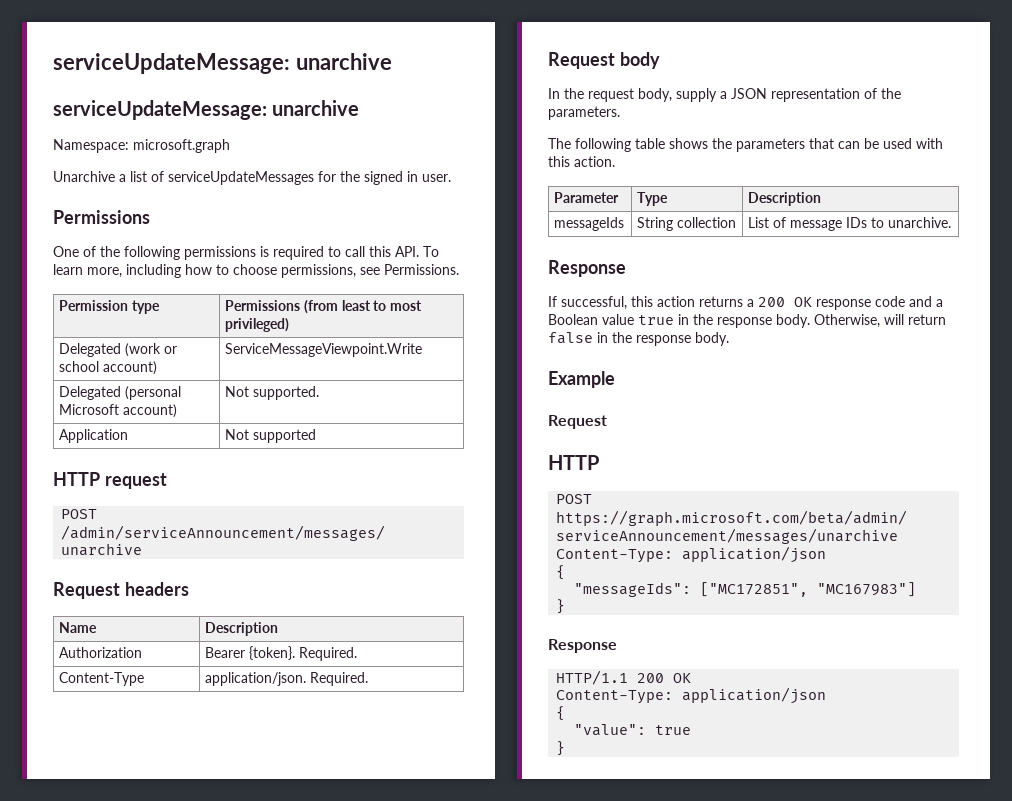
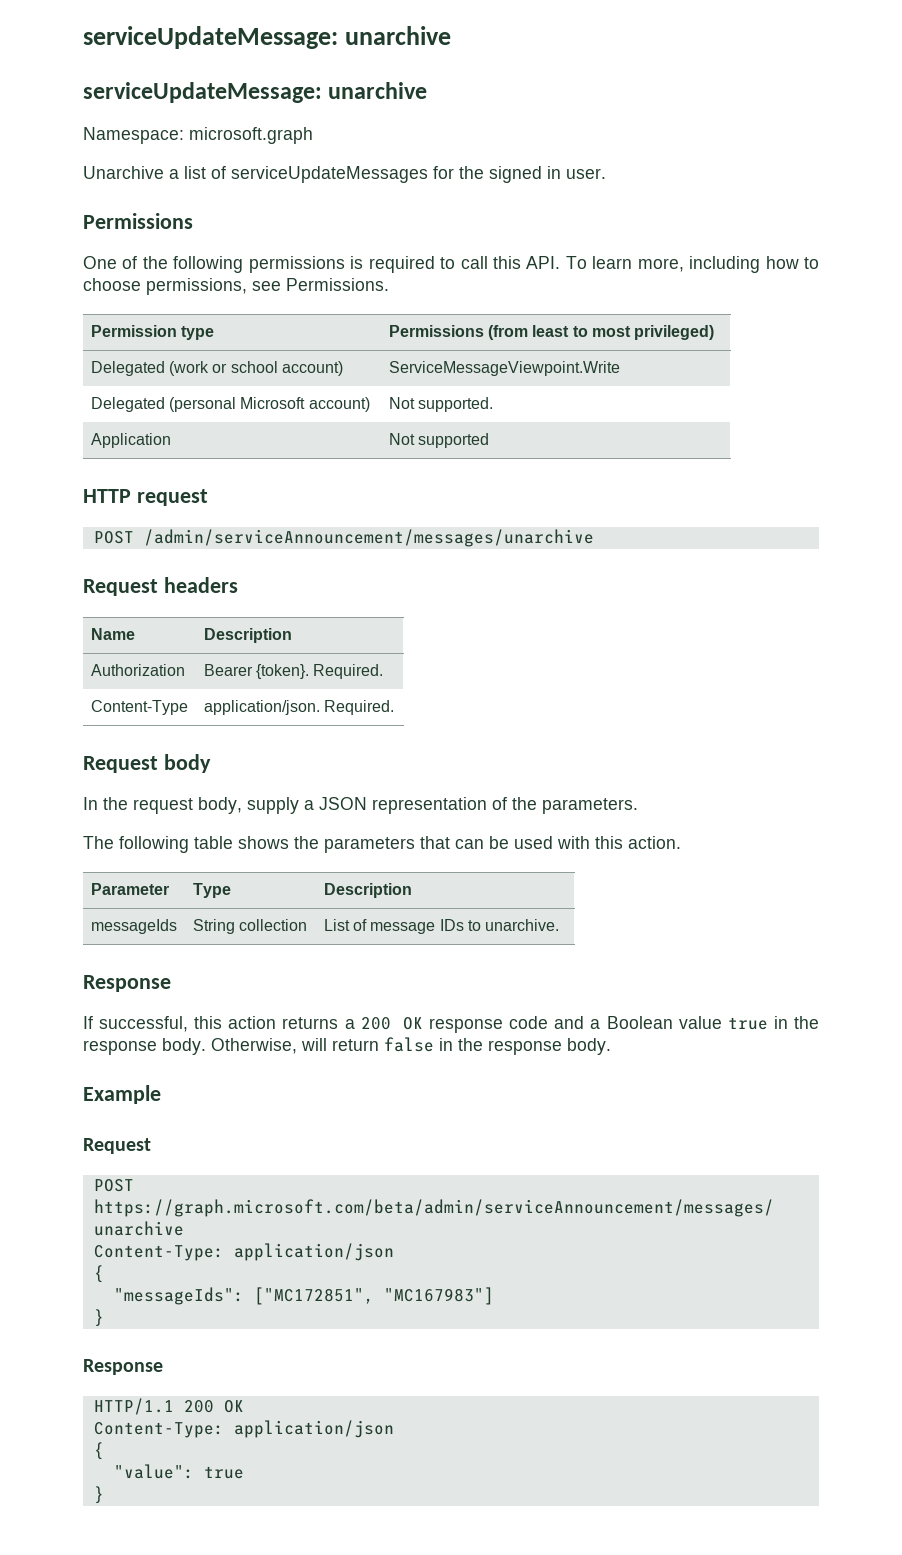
[548,455,599,470] // HTTP -> (151, 1146) none

